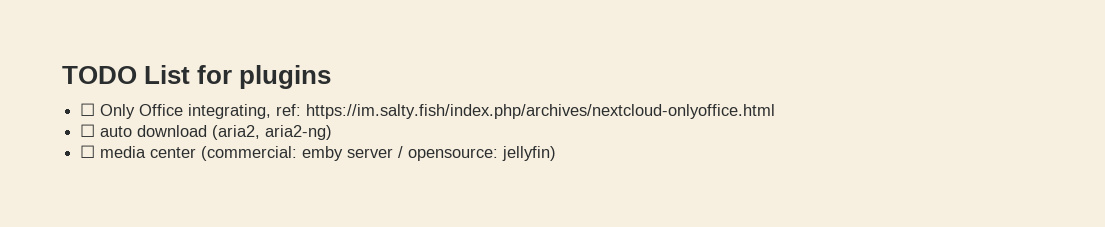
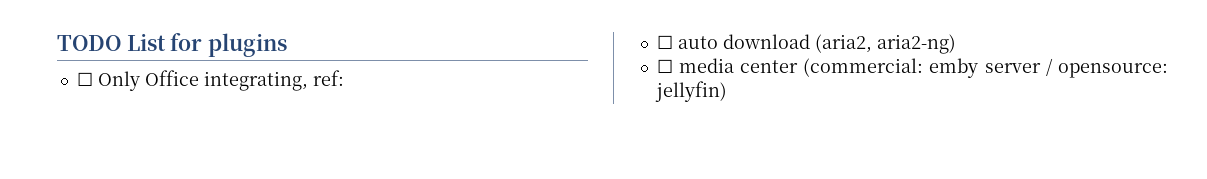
[306,104,776,119] https://im.salty.fish/index.php/archives/nextcloud-onlyoffice.html -> (344, 78) none

